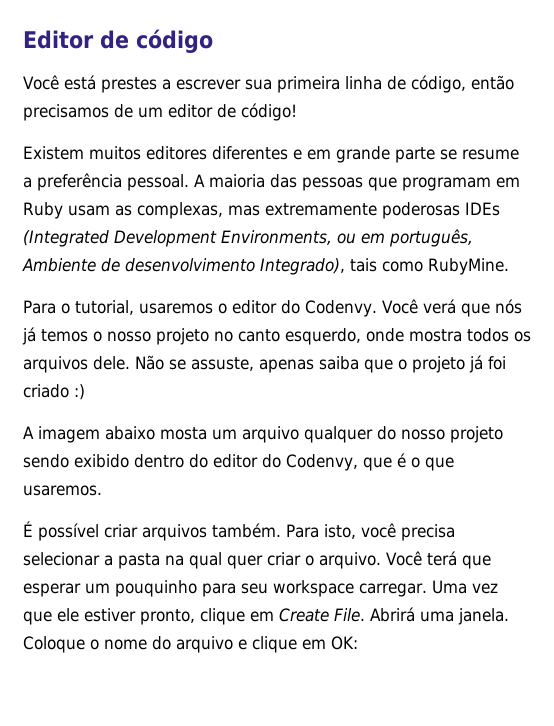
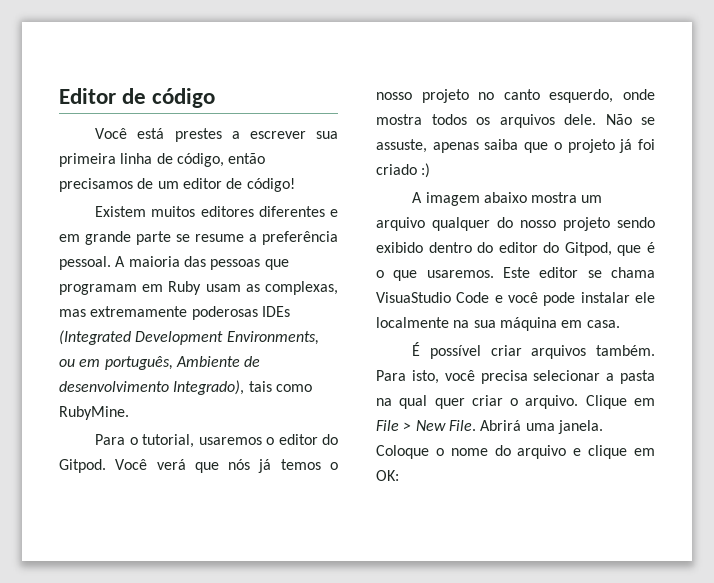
[305,300,377,317] Codenvy. -> [59,459,106,473] Gitpod.
[160,427,207,440] mosta -> [531,192,578,203] mostra
[286,454,358,471] Codenvy, -> [564,242,612,256] Gitpod,
(102, 490) none -> [503,267,655,278] [376,292,655,306] [376,317,620,331] Este editor se chama VisuaStudio Code e você pode instalar ele localmente na sua máquina em casa.
[386,551,491,569] [23,580,498,597] [23,608,329,625] Você terá que esperar um pouquinho para seu workspace carregar. Uma vez que ele estiver pronto, clique em Create -> [585,395,655,409] [376,420,446,431] Clique em File > New

